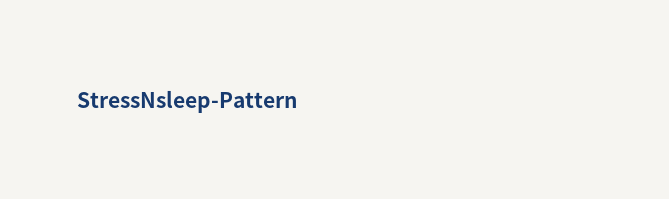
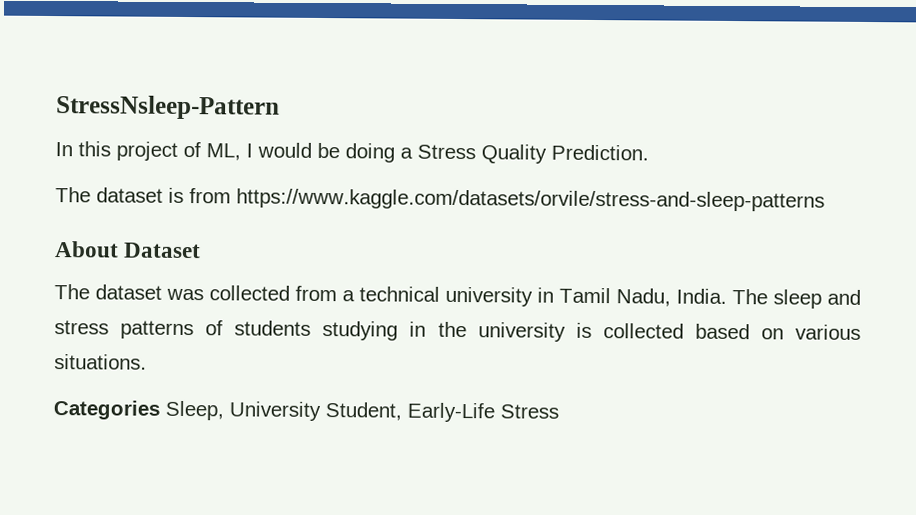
(297, 101) none -> [55,141,649,164] [55,187,825,212] [54,241,202,259] [54,284,861,309] [54,320,862,342] [54,354,147,370] [53,400,559,423] // In this project of ML, I would be doing a Stress Quality Prediction. // The dataset is from https://www.kaggle.com/datasets/orvile/stress-and-sleep-patterns // About Dataset // The dataset was collected from a technical university in Tamil Nadu, India. The sleep and stress patterns of students studying in the university is collected based on various situations. // Categories Sleep, University Student, Early-Life Stress

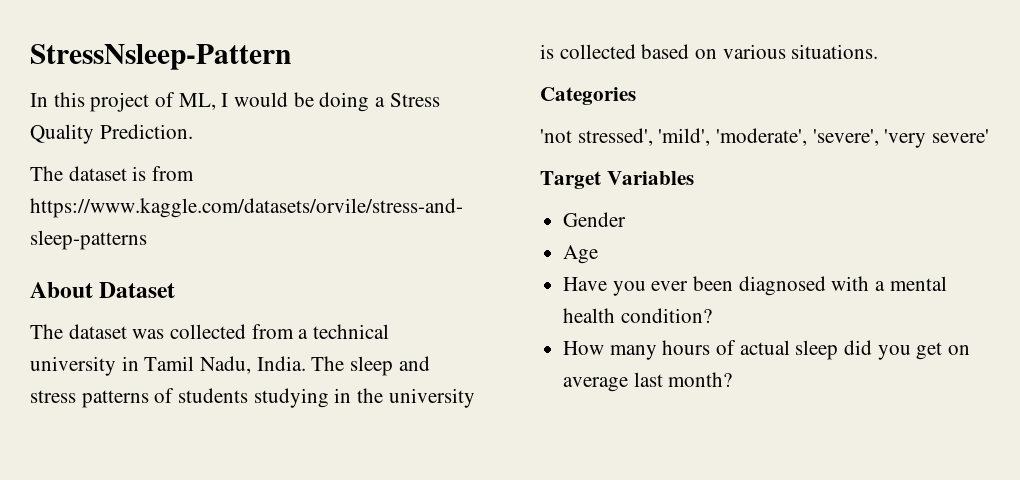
[165,400,559,423] Sleep, University Student, Early-Life Stress -> [540,128,990,148] [540,171,694,189] [563,212,627,227] [563,245,599,264] [563,276,947,296] [563,308,712,323] [563,340,971,360] [563,372,733,392] // 'not stressed', 'mild', 'moderate', 'severe', 'very severe' // Target Variables // Gender // Age // Have you ever been diagnosed with a mental health condition? // How many hours of actual sleep did you get on average last month?

